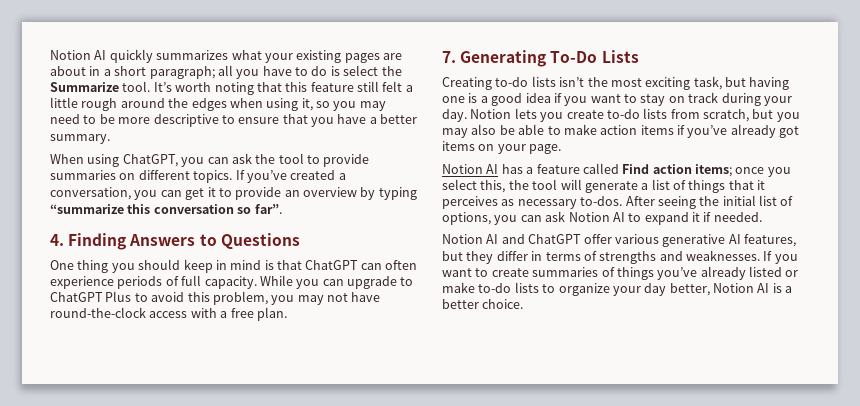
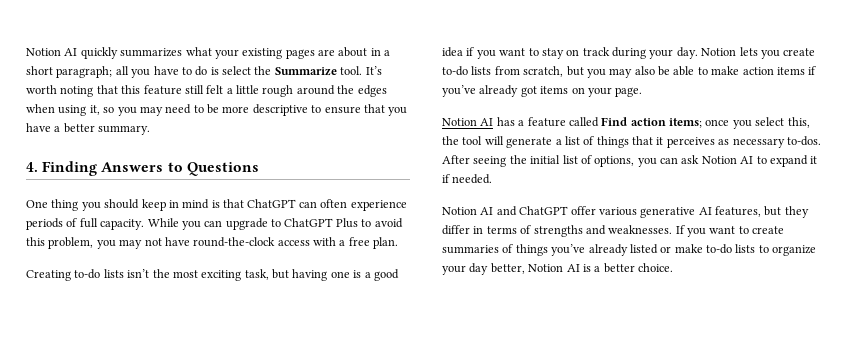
[50,153,370,167] [50,170,346,183] [50,187,417,200] [50,204,282,214] // When using ChatGPT, you can ask the tool to provide summaries on different topics. If you’ve created a conversation, you can get it to provide an overview by typing “summarize this conversation so far”. -> (151, 130) none
[442,50,639,67] // 7. Generating To-Do Lists -> (399, 243) none

